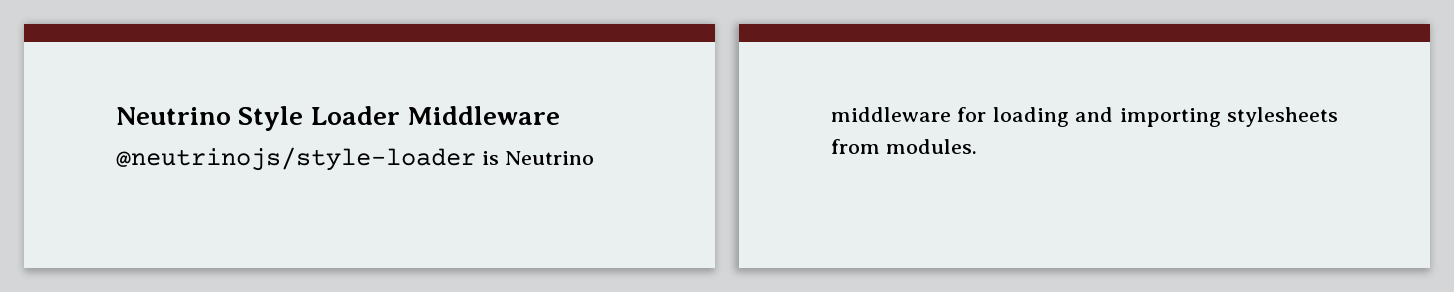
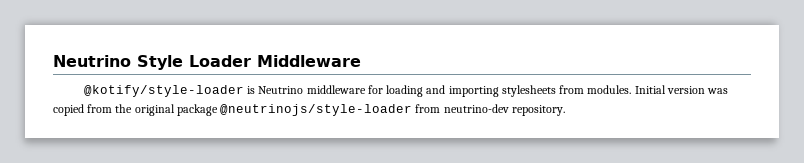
[116,147,476,171] @neutrinojs/style-loader -> [83,85,244,97] @kotify/style-loader
(977, 146) none -> [634,85,729,94] [53,104,565,116] Initial version was copied from the original package @neutrinojs/style-loader from neutrino-dev repository.

